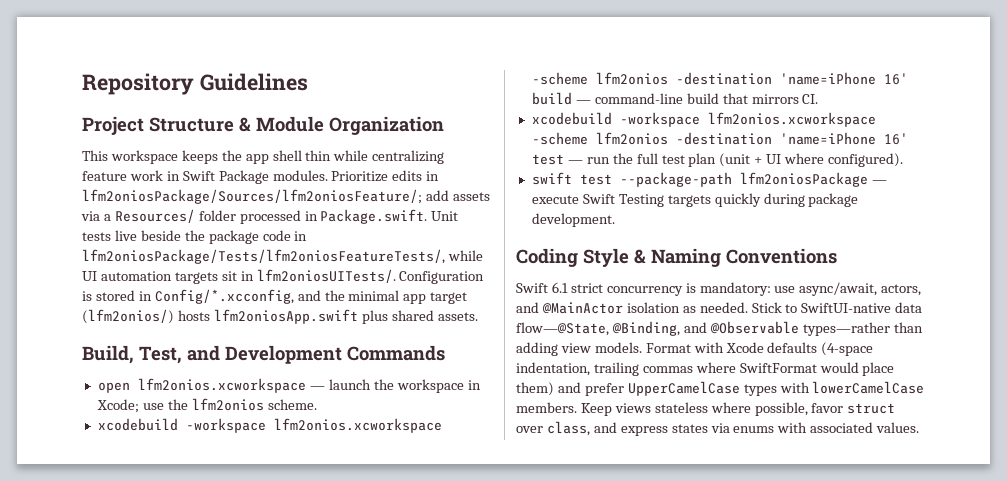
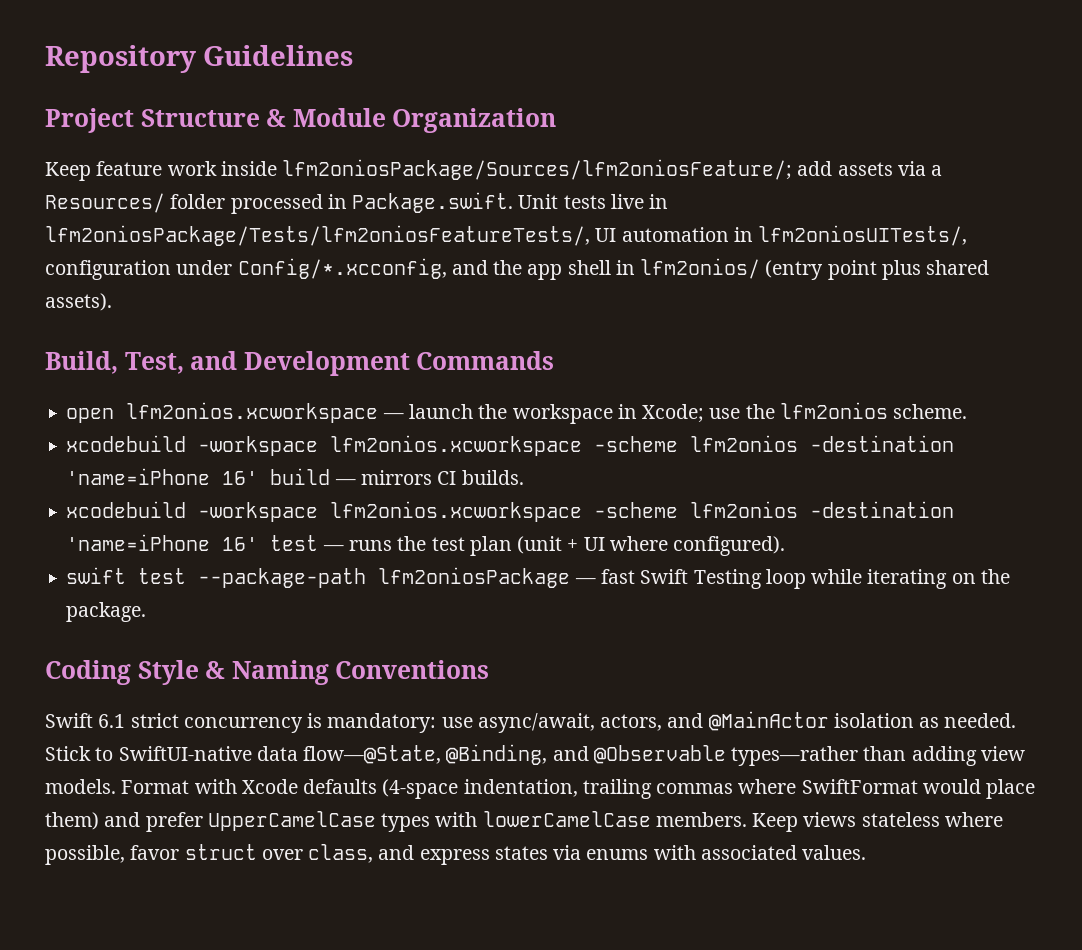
[82,150,445,164] [82,170,440,184] This workspace keeps the app shell thin while centralizing feature work in Swift Package modules. Prioritize edits in -> [45,161,277,181] Keep feature work inside
[140,230,291,244] beside the package code -> (644, 201) none
[447,250,483,261] while -> (590, 235) none
[174,269,485,284] [82,289,468,304] [82,309,358,324] targets sit in lfm2oniosUITests/. Configuration is stored in Config/*.xcconfig, and the minimal app target (lfm2onios/) hosts lfm2oniosApp.swift -> [733,225,968,246] [45,258,877,280] in lfm2oniosUITests/, configuration under Config/*.xcconfig, and the app shell in lfm2onios/ (entry point
[437,312,478,321] assets. -> [45,293,112,311] assets).
[594,93,819,104] command-line build that mirrors CI. -> [360,470,524,485] mirrors CI builds.
[586,153,658,164] run the full -> [348,536,427,551] runs the
[531,195,579,204] execute -> [600,569,635,584] fast
[667,193,859,207] [531,213,615,227] targets quickly during package development. -> [765,569,1010,589] [66,602,147,622] loop while iterating on the package.

